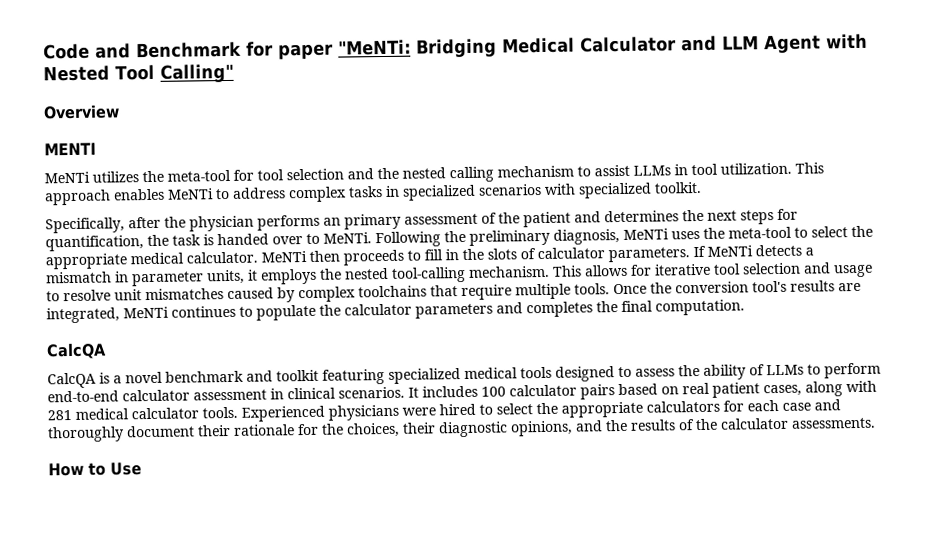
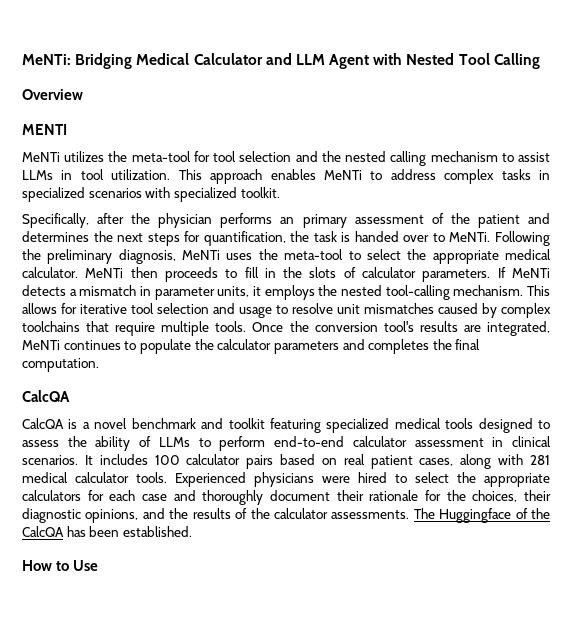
[43,39,411,60] Code and Benchmark for paper "MeNTi: -> [22,54,71,65] MeNTi:
[159,63,234,83] Calling" -> [493,53,540,69] Calling
(876, 423) none -> [413,508,550,523] [22,526,192,537] The Huggingface of the CalcQA has been established.

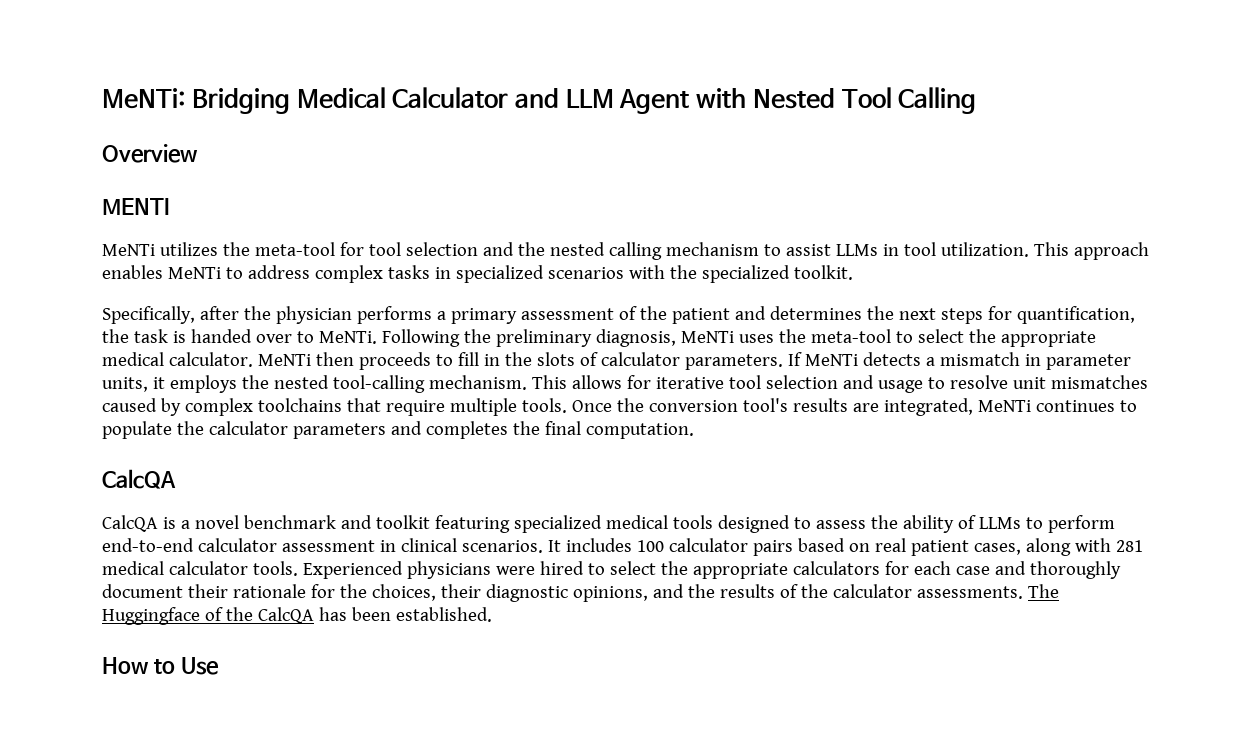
(171, 192) none -> [669,265,697,279] the
[280,217,295,224] an -> [436,311,446,320] a

